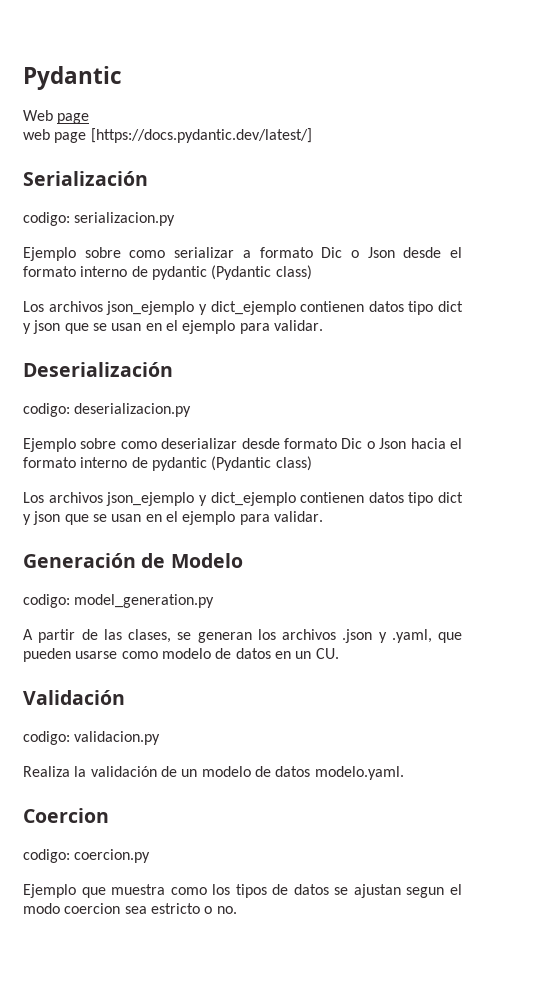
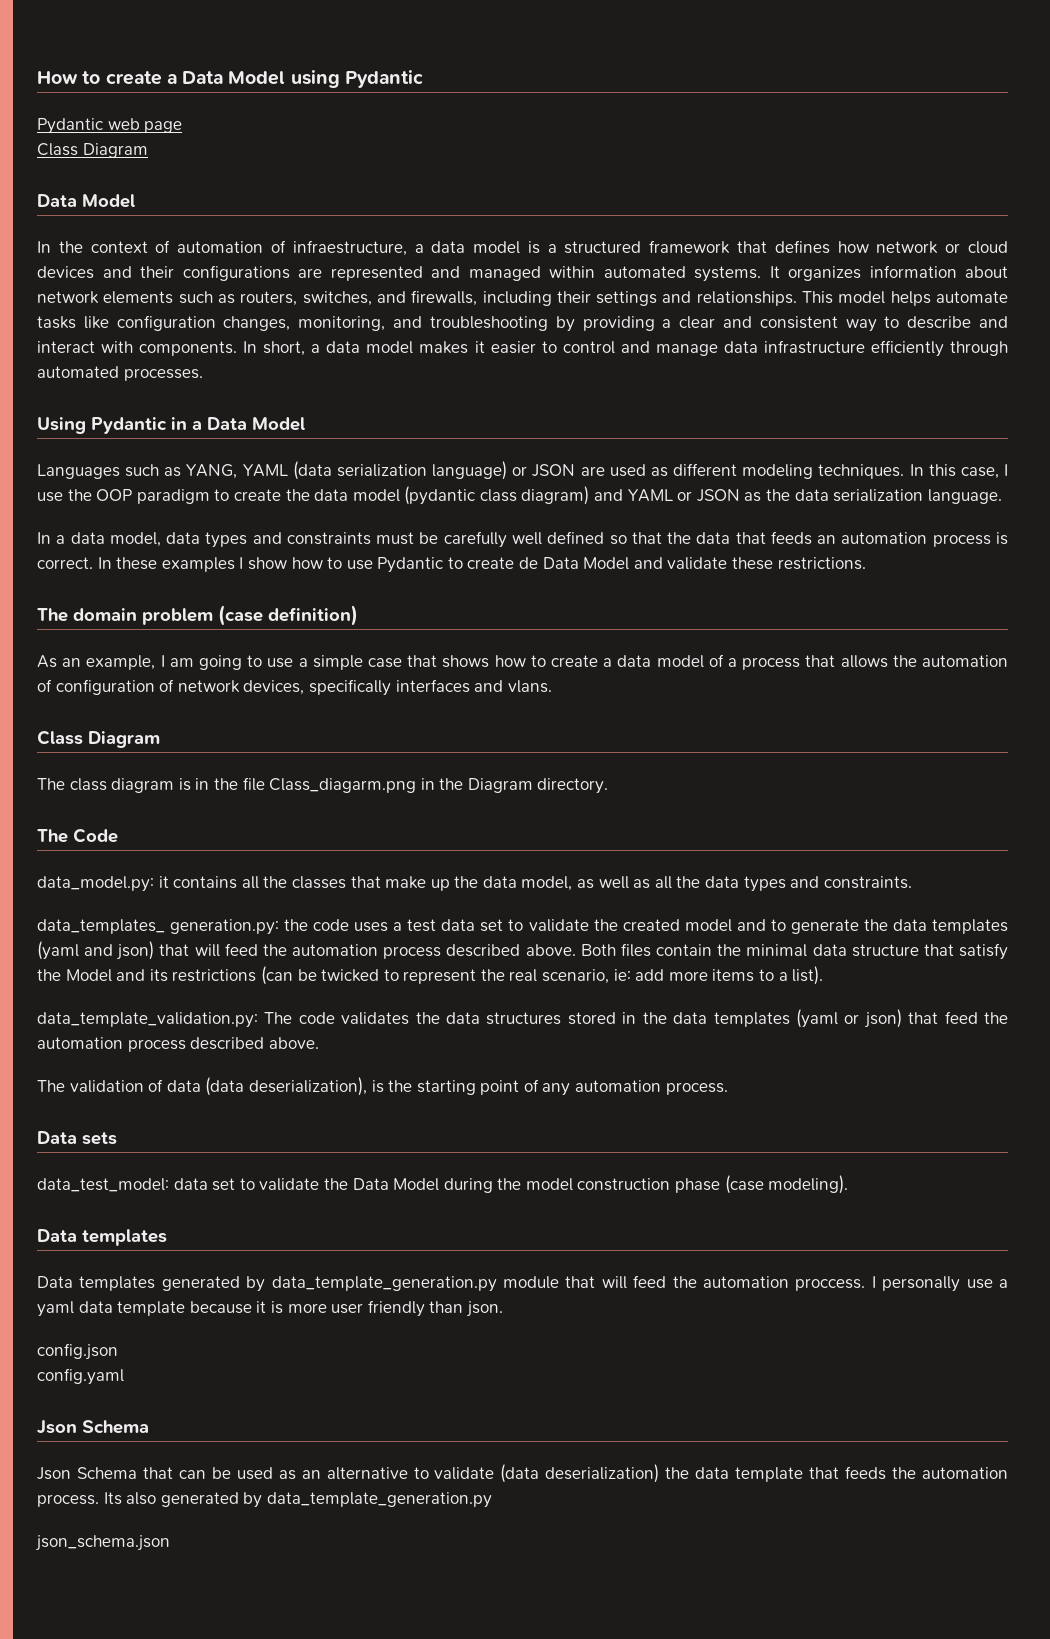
(23, 78) none -> [37,70,340,88] How to create a Data Model using
[23,110,53,121] Web -> [37,118,140,134] Pydantic web
[23,128,312,143] [23,171,148,186] [23,212,176,226] [23,247,462,261] [23,265,312,280] [23,301,463,315] [23,320,323,334] [23,362,173,377] [23,403,192,417] [23,438,462,452] [23,456,312,471] [23,492,463,506] [23,511,323,525] [23,553,243,568] [23,594,215,608] [23,629,462,643] [23,648,339,662] [23,690,125,705] [23,731,161,745] [23,766,404,780] [23,808,109,823] [23,849,151,863] [23,884,463,898] [23,903,237,914] web page [https://docs.pydantic.dev/latest/] // Serialización // codigo: serializacion.py // Ejemplo sobre como serializar a formato Dic o Json desde el formato interno de pydantic (Pydantic class) // Los archivos json_ejemplo y dict_ejemplo contienen datos tipo dict y json que se usan en el ejemplo para validar. // Deserialización // codigo: deserializacion.py // Ejemplo sobre como deserializar desde formato Dic o Json hacia el formato interno de pydantic (Pydantic class) // Los archivos json_ejemplo y dict_ejemplo contienen datos tipo dict y json que se usan en el ejemplo para validar. // Generación de Modelo // codigo: model_generation.py // A partir de las clases, se generan los archivos .json y .yaml, que pueden usarse como modelo de datos en un CU. // Validación // codigo: validacion.py // Realiza la validación de un modelo de datos modelo.yaml. // Coercion // codigo: coercion.py // Ejemplo que muestra como los tipos de datos se ajustan segun el modo coercion sea estricto o no. -> [37,143,148,158] [37,194,135,208] [37,240,1008,256] [37,265,1008,282] [37,290,1008,306] [37,315,1008,332] [37,340,1008,357] [37,366,203,381] [37,417,305,434] [37,461,1008,480] [37,486,1002,505] [37,531,1008,548] [37,557,866,573] [37,605,358,626] [37,654,1009,670] [37,679,552,696] [37,730,160,748] [37,777,609,794] [37,828,118,843] [37,876,912,892] [37,919,1009,935] [37,941,1008,960] [37,966,824,985] [37,1009,1008,1028] [37,1037,319,1052] [37,1077,728,1096] [37,1131,117,1145] [37,1175,849,1194] [37,1229,167,1246] [37,1275,1008,1292] [37,1300,503,1317] [37,1343,118,1360] [37,1368,124,1385] [37,1420,149,1434] [37,1464,1008,1483] [37,1492,492,1508] [35,1535,170,1551] Class Diagram // Data Model // In the context of automation of infraestructure, a data model is a structured framework that defines how network or cloud devices and their configurations are represented and managed within automated systems. It organizes information about network elements such as routers, switches, and firewalls, including their settings and relationships. This model helps automate tasks like configuration changes, monitoring, and troubleshooting by providing a clear and consistent way to describe and interact with components. In short, a data model makes it easier to control and manage data infrastructure efficiently through automated processes. // Using Pydantic in a Data Model // Languages such as YANG, YAML (data serialization language) or JSON are used as different modeling techniques. In this case, I use the OOP paradigm to create the data model (pydantic class diagram) and YAML or JSON as the data serialization language. // In a data model, data types and constraints must be carefully well defined so that the data that feeds an automation process is correct. In these examples I show how to use Pydantic to create de Data Model and validate these restrictions. // The domain problem (case definition) // As an example, I am going to use a simple case that shows how to create a data model of a process that allows the automation of configuration of network devices, specifically interfaces and vlans. // Class Diagram // The class diagram is in the file Class_diagarm.png in the Diagram directory. // The Code // data_model.py: it contains all the classes that make up the data model, as well as all the data types and constraints. // data_templates_ generation.py: the code uses a test data set to validate the created model and to generate the data templates (yaml and json) that will feed the automation process described above. Both files contain the minimal data structure that satisfy the Model and its restrictions (can be twicked to represent the real scenario, ie: add more items to a list). // data_template_validation.py: The code validates the data structures stored in the data templates (yaml or json) that feed the automation process described above. // The validation of data (data deserialization), is the starting point of any automation process. // Data sets // data_test_model: data set to validate the Data Model during the model construction phase (case modeling). // Data templates // Data templates generated by data_template_generation.py module that will feed the automation proccess. I personally use a yaml data template because it is more user friendly than json. // config.json // config.yaml // Json Schema // Json Schema that can be used as an alternative to validate (data deserialization) the data template that feeds the automation process. Its also generated by data_template_generation.py // json_schema.json

